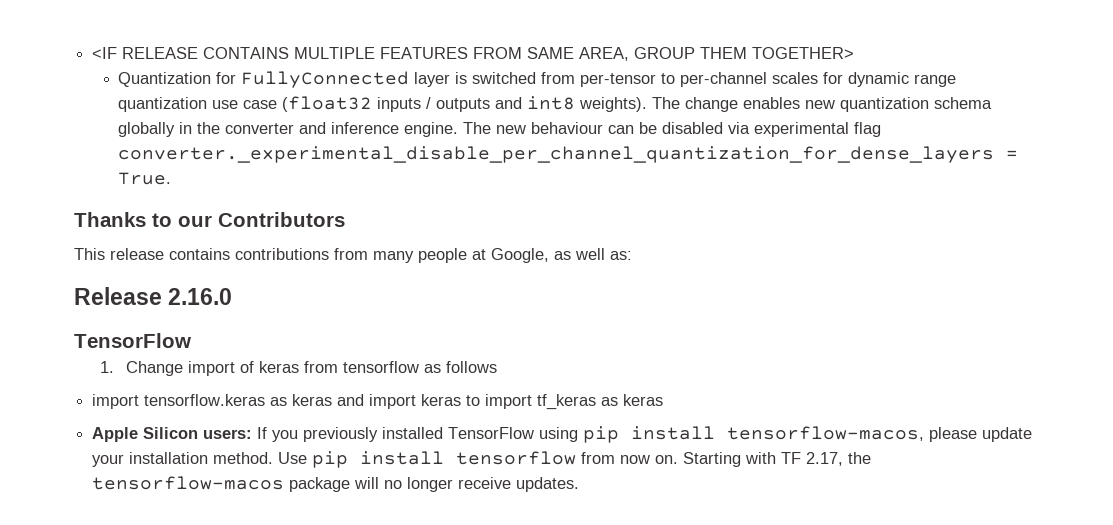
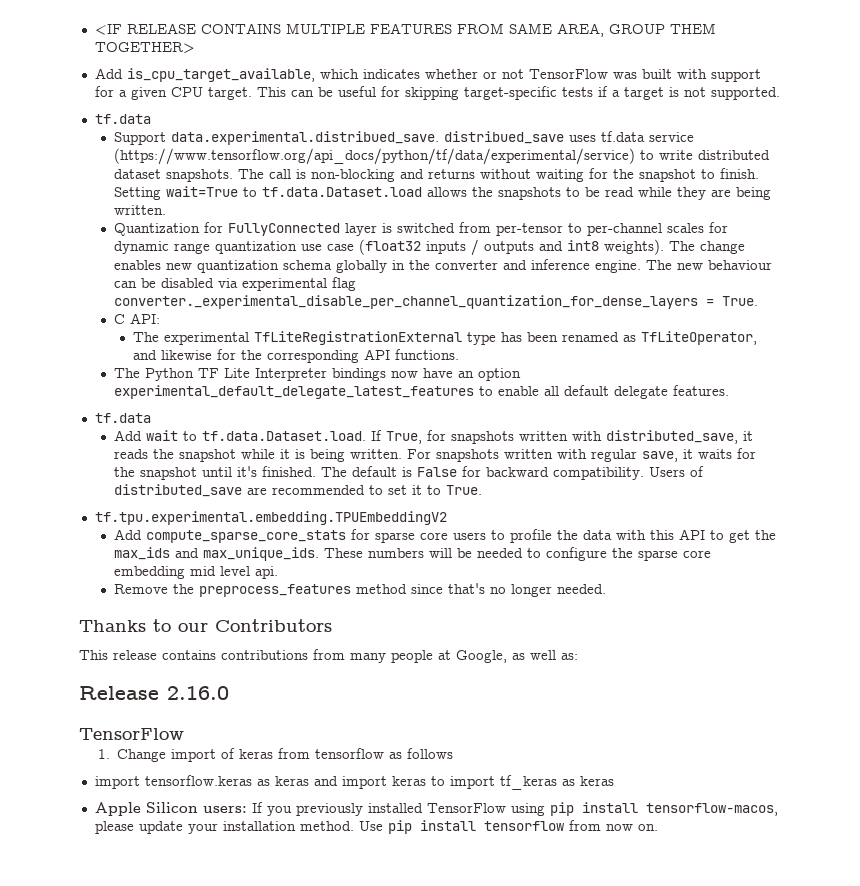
(855, 53) none -> [94,68,761,82] [94,86,780,100] [94,114,151,124] [114,131,695,145] [114,148,771,165] [114,168,760,182] [114,186,772,200] [114,205,167,215] // Add is_cpu_target_available, which indicates whether or not TensorFlow was built with support for a given CPU target. This can be useful for skipping target-specific tests if a target is not supported. // tf.data // Support data.experimental.distribued_save. distribued_save uses tf.data service (https://www.tensorflow.org/api_docs/python/tf/data/experimental/service) to write distributed dataset snapshots. The call is non-blocking and returns without waiting for the snapshot to finish. Setting wait=True to tf.data.Dataset.load allows the snapshots to be read while they are being written.
(172, 178) none -> [114,313,161,324] [133,331,758,345] [133,349,460,363] [114,368,522,381] [114,385,730,399] [94,413,151,423] [114,430,754,444] [114,448,757,462] [114,466,705,480] [114,484,483,497] [94,511,447,525] [114,529,777,543] [114,547,712,561] [114,566,279,579] [114,583,607,597] // C API: // The experimental TfLiteRegistrationExternal type has been renamed as TfLiteOperator, and likewise for the corresponding API functions. // The Python TF Lite Interpreter bindings now have an option experimental_default_delegate_latest_features to enable all default delegate features. // tf.data // Add wait to tf.data.Dataset.load. If True, for snapshots written with distributed_save, it reads the snapshot while it is being written. For snapshots written with regular save, it waits for the snapshot until it's finished. The default is False for backward compatibility. Users of distributed_save are recommended to set it to True. // tf.tpu.experimental.embedding.TPUEmbeddingV2 // Add compute_sparse_core_stats for sparse core users to profile the data with this API to get the max_ids and max_unique_ids. These numbers will be needed to configure the sparse core embedding mid level api. // Remove the preprocess_features method since that's no longer needed.
[683,452,872,467] [92,476,580,492] Starting with TF 2.17, the tensorflow-macos package will no longer receive updates. -> (658, 827) none

